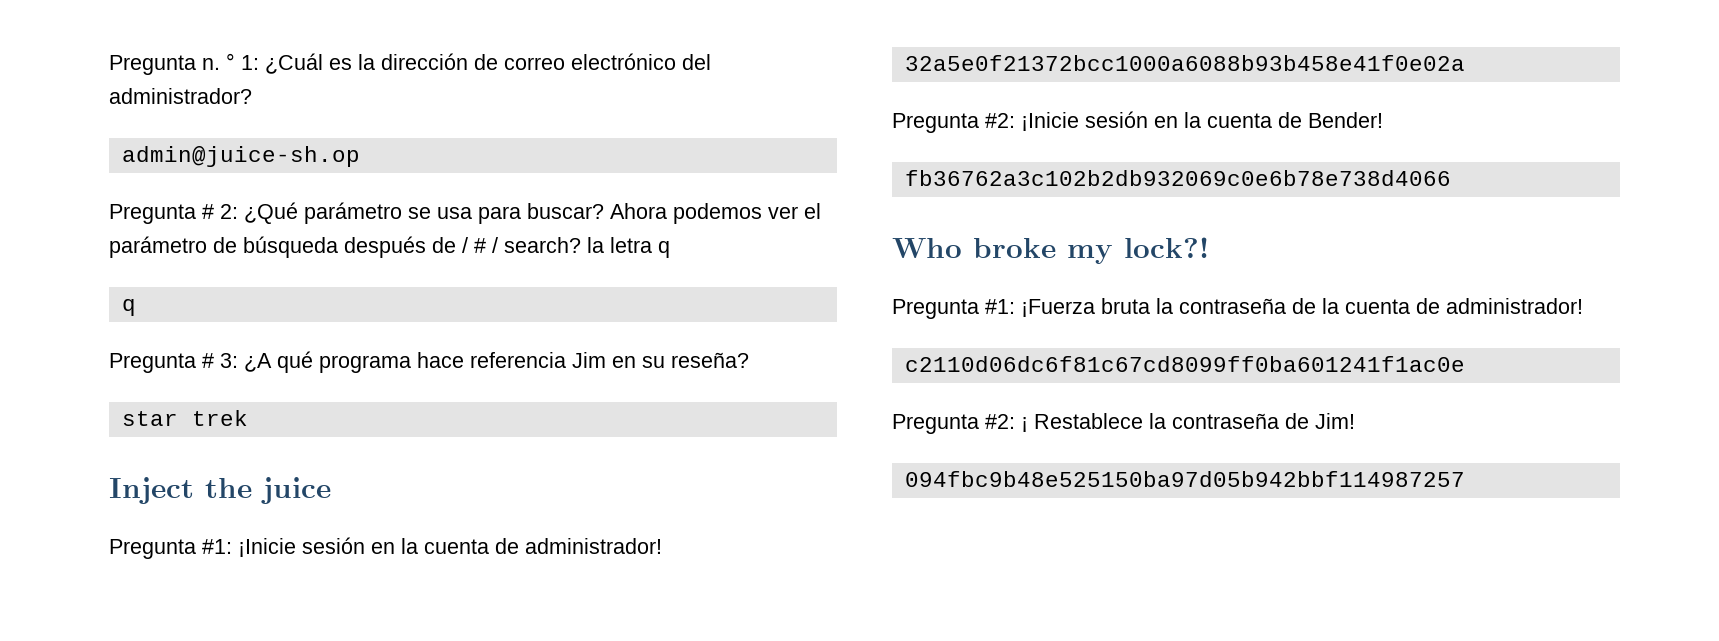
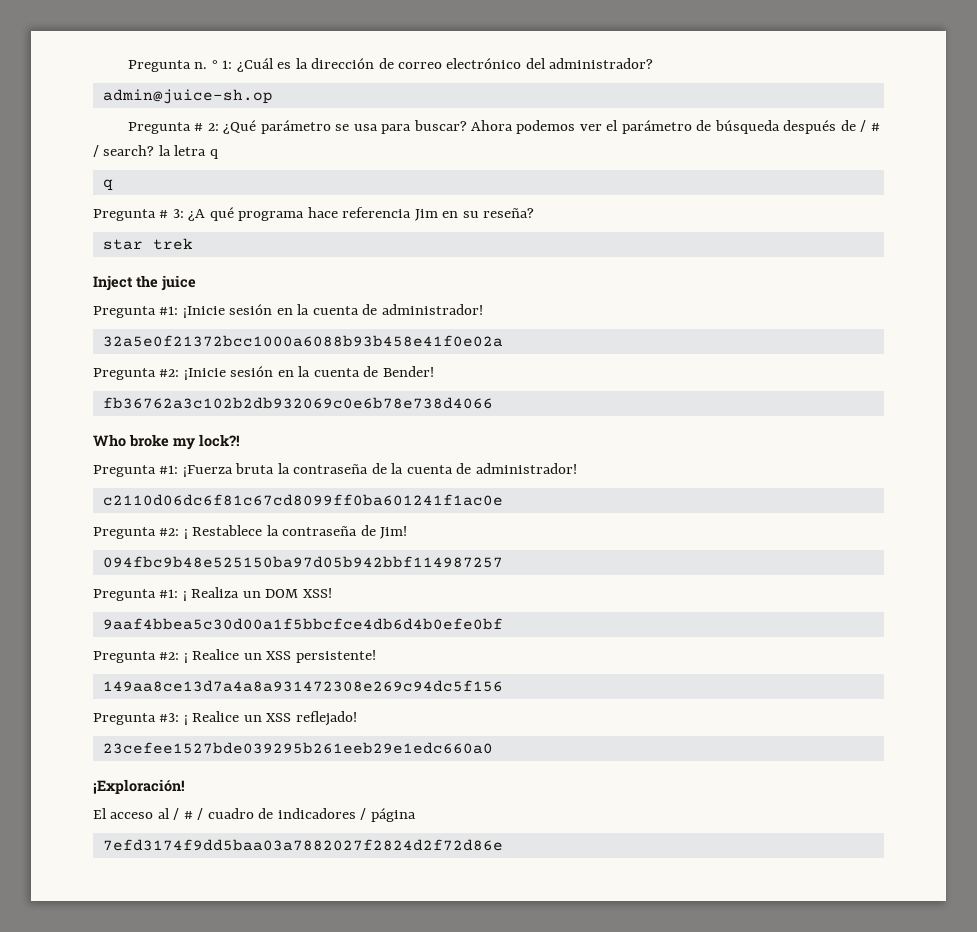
(1465, 479) none -> [93,587,332,601] [102,618,503,630] [93,649,376,663] [102,680,503,692] [93,711,357,726] [102,742,493,754] [93,779,185,794] [93,808,416,822] [102,839,503,851] // Pregunta #1: ¡ Realiza un DOM XSS! // 9aaf4bbea5c30d00a1f5bbcfce4db6d4b0efe0bf // Pregunta #2: ¡ Realice un XSS persistente! // 149aa8ce13d7a4a8a931472308e269c94dc5f156 // Pregunta #3: ¡ Realice un XSS reflejado! // 23cefee1527bde039295b261eeb29e1edc660a0 // ¡Exploración! // El acceso al / # / cuadro de indicadores / página // 7efd3174f9dd5baa03a7882027f2824d2f72d86e

